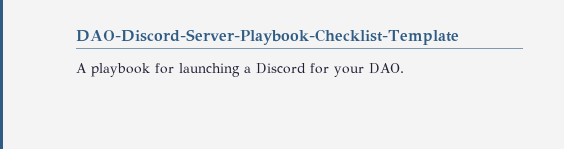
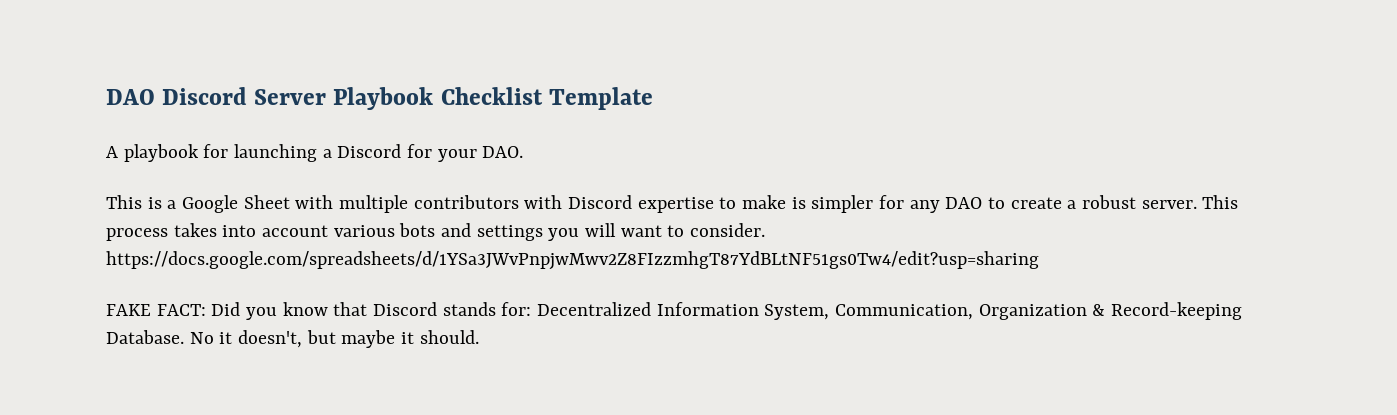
[76,29,459,45] DAO-Discord-Server-Playbook-Checklist-Template -> [106,87,653,110] DAO Discord Server Playbook Checklist Template
(404, 68) none -> [106,195,1239,213] [106,223,766,241] [106,251,1039,270] [106,302,1243,320] [106,330,479,348] // This is a Google Sheet with multiple contributors with Discord expertise to make is simpler for any DAO to create a robust server. This process takes into account various bots and settings you will want to consider. https://docs.google.com/spreadsheets/d/1YSa3JWvPnpjwMwv2Z8FIzzmhgT87YdBLtNF51gs0Tw4/edit?usp=sharing // FAKE FACT: Did you know that Discord stands for: Decentralized Information System, Communication, Organization & Record-keeping Database. No it doesn't, but maybe it should.

